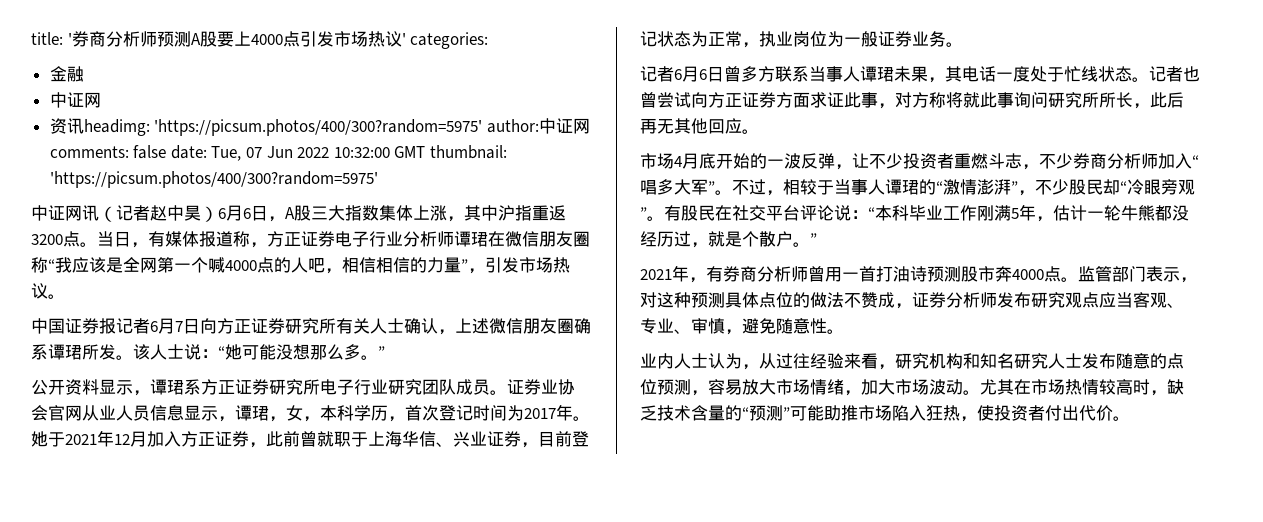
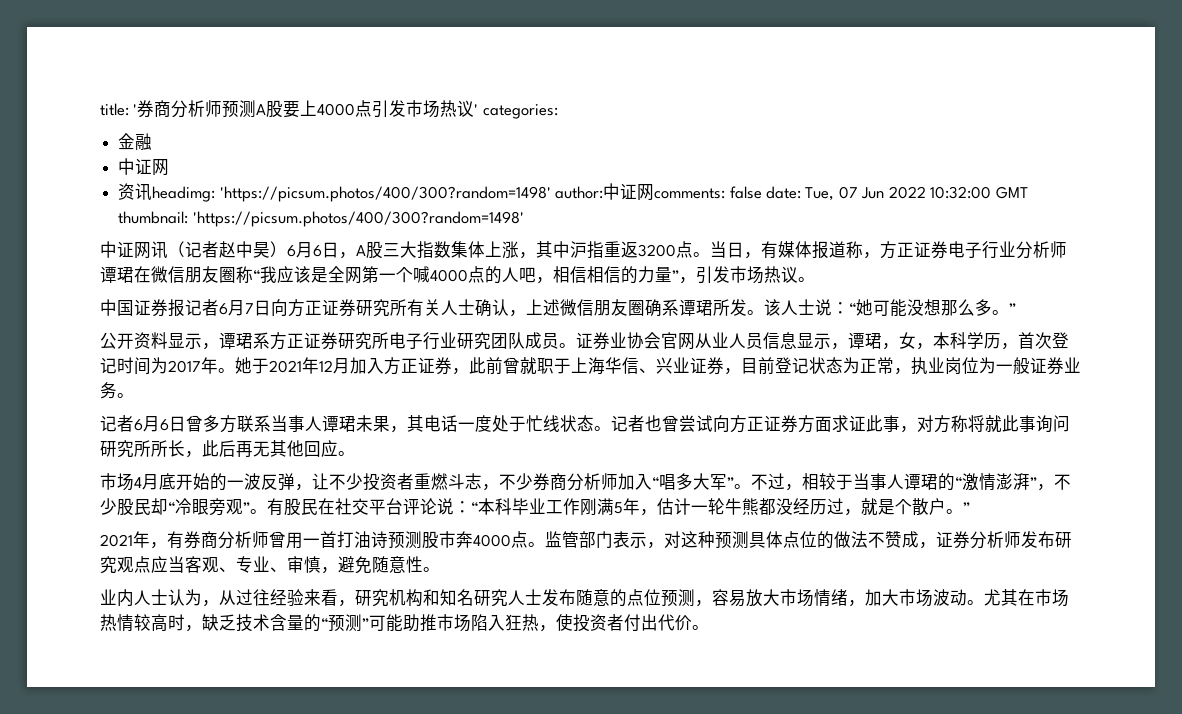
[154,119,483,136] 'https://picsum.photos/400/300?random=5975' -> [219,186,551,202] 'https://picsum.photos/400/300?random=1498'
[49,171,378,188] 'https://picsum.photos/400/300?random=5975' -> [192,211,524,227] 'https://picsum.photos/400/300?random=1498'

